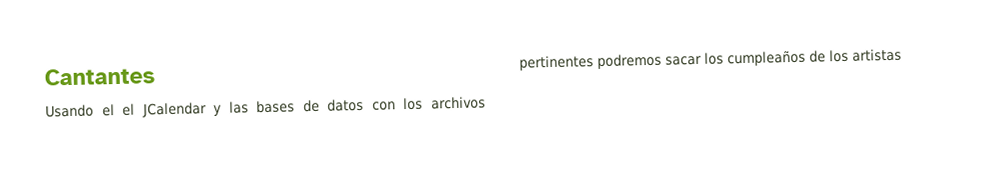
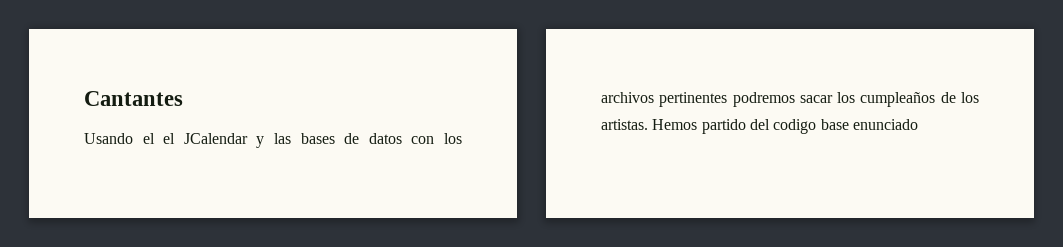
[852,48,902,62] artistas -> [601,119,918,134] artistas. Hemos partido del codigo base enunciado

